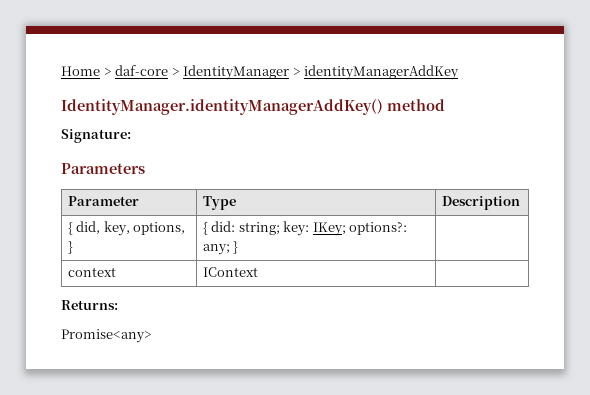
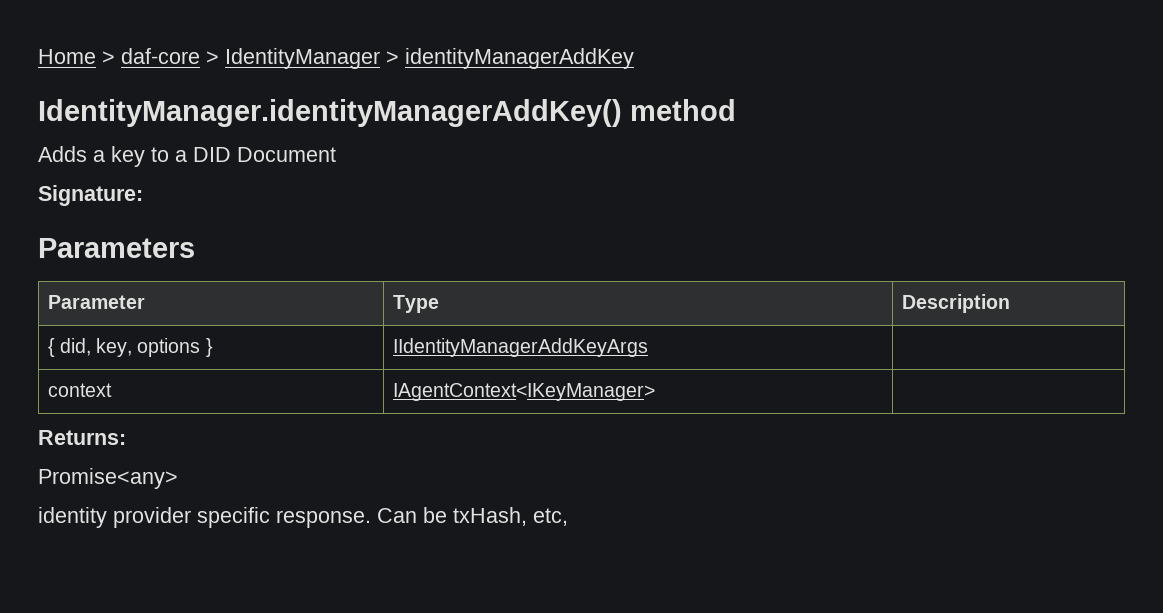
(445, 105) none -> [38,146,336,167] // Adds a key to a DID Document
[133,222,186,235] [67,241,73,254] [202,221,408,236] [202,241,239,255] options, } | { did: string; key: IKey; options?: any; } -> [137,338,213,357] [392,338,648,357] options } | IIdentityManagerAddKeyArgs
[202,267,258,277] IContext -> [392,383,655,401] IAgentContext<IKeyManager>
(152, 336) none -> [38,507,568,528] // identity provider specific response. Can be txHash, etc,

